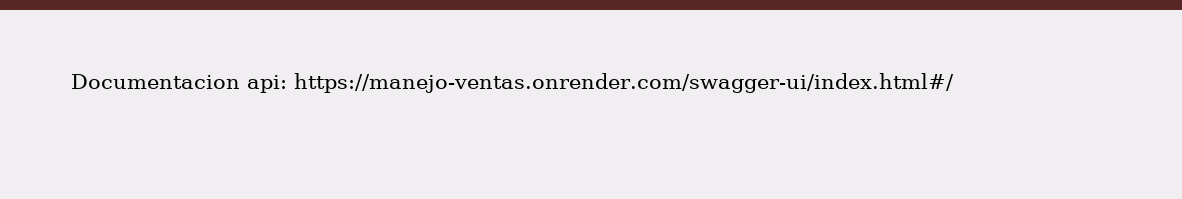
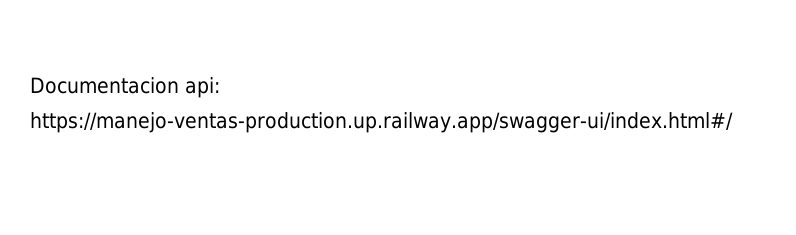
[294,73,954,93] https://manejo-ventas.onrender.com/swagger-ui/index.html#/ -> [30,112,733,133] https://manejo-ventas-production.up.railway.app/swagger-ui/index.html#/

